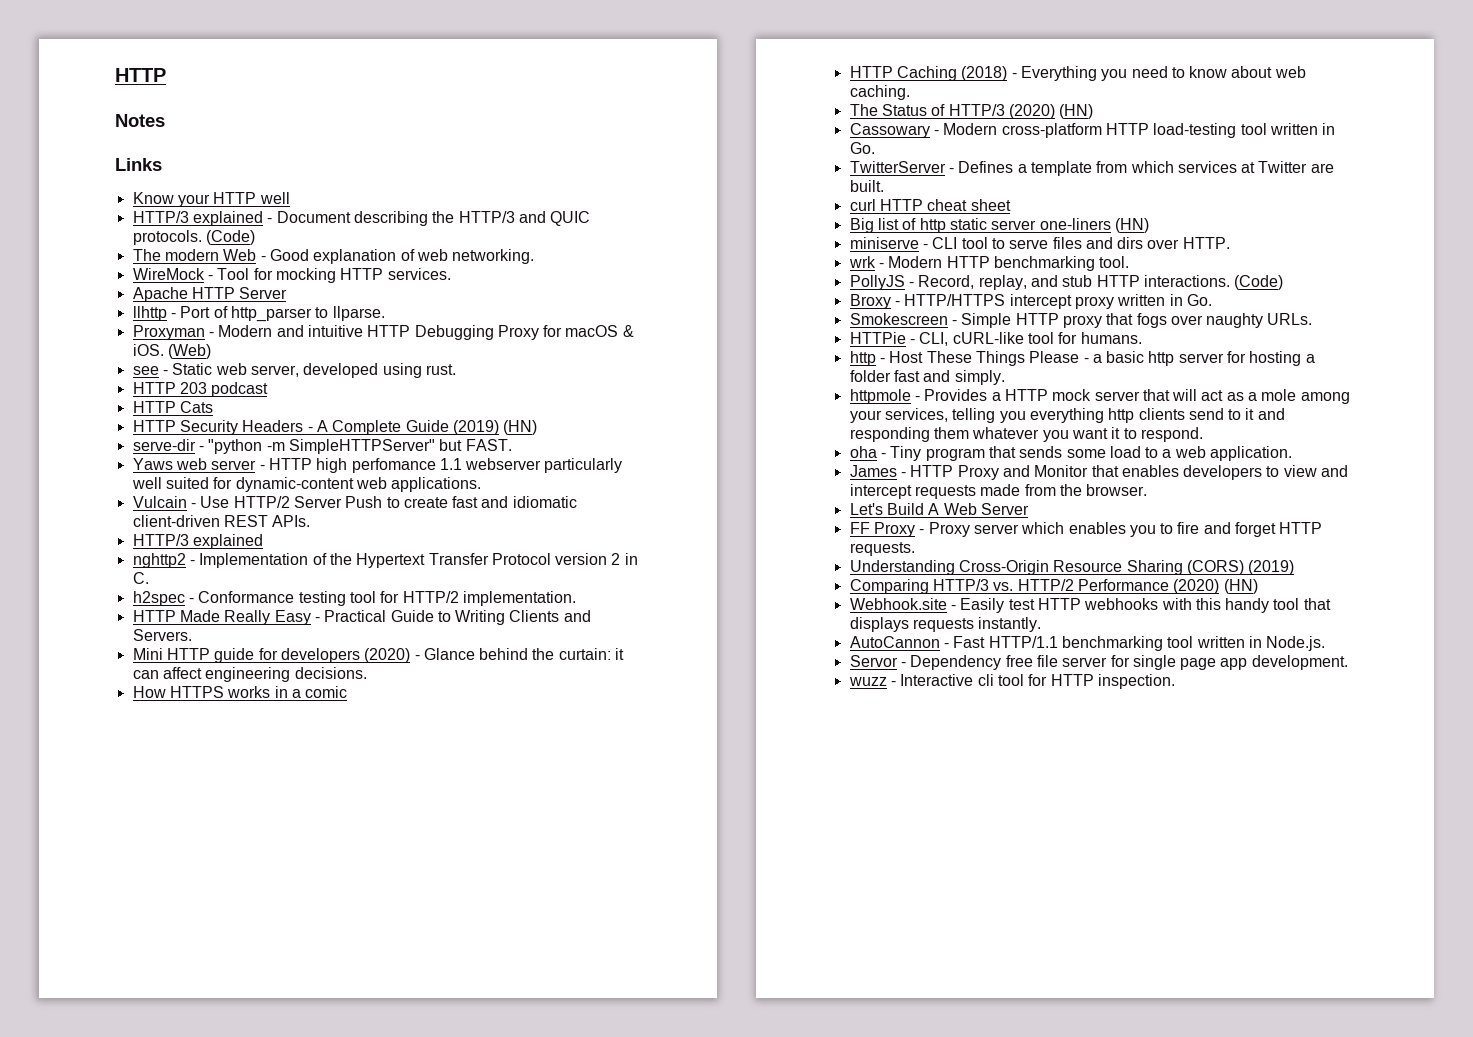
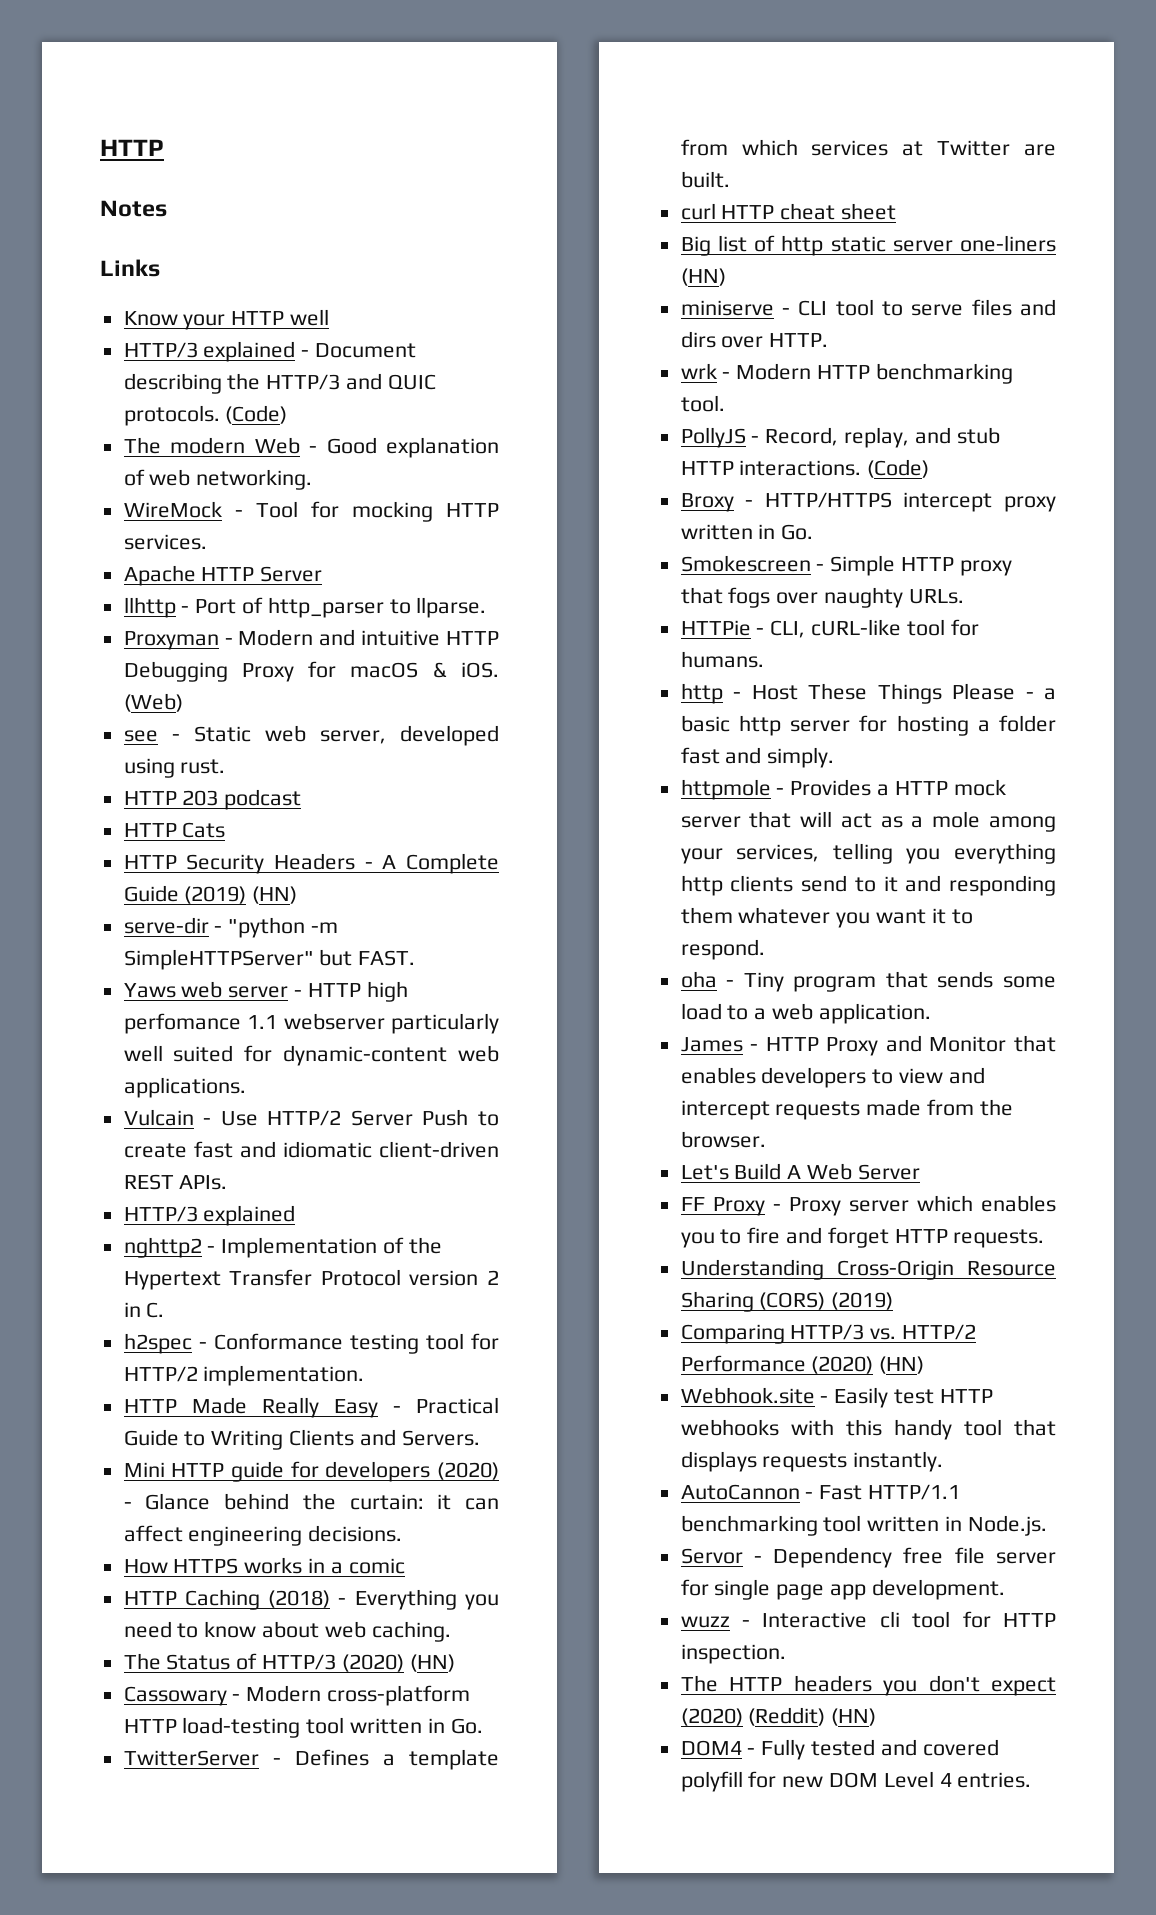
(1175, 681) none -> [680,1675,1056,1696] [680,1707,877,1726] [680,1739,999,1760] [680,1771,1032,1792] // The HTTP headers you don't expect (2020) (Reddit) (HN) // DOM4 - Fully tested and covered polyfill for new DOM Level 4 entries.

